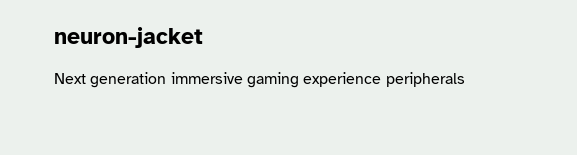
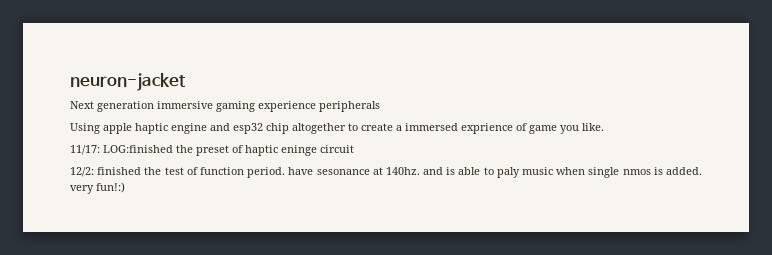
(465, 79) none -> [70,123,604,134] [70,145,354,156] [70,167,702,178] [70,182,125,194] // Using apple haptic engine and esp32 chip altogether to create a immersed exprience of game you like. // 11/17: LOG:finished the preset of haptic eninge circuit // 12/2: finished the test of function period. have sesonance at 140hz. and is able to paly music when single nmos is added. very fun!:)

